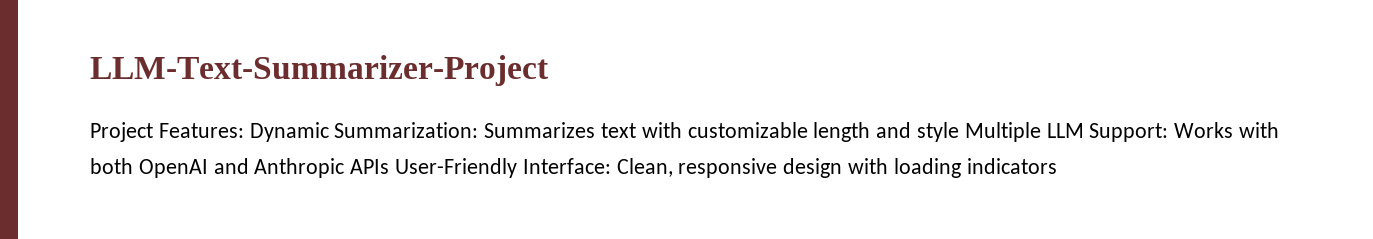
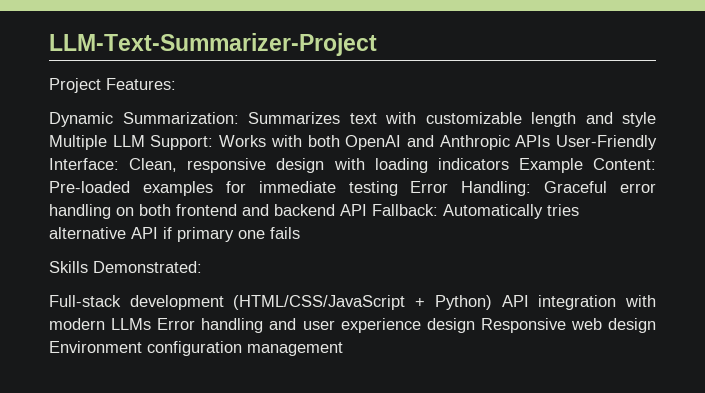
(244, 130) none -> (176, 84) //
(1057, 166) none -> [518,158,656,173] [49,181,656,196] [49,204,579,219] [49,227,300,242] [49,261,202,273] [49,295,656,310] [49,318,657,333] [49,341,343,356] Example Content: Pre-loaded examples for immediate testing Error Handling: Graceful error handling on both frontend and backend API Fallback: Automatically tries alternative API if primary one fails // Skills Demonstrated: // Full-stack development (HTML/CSS/JavaScript + Python) API integration with modern LLMs Error handling and user experience design Responsive web design Environment configuration management

